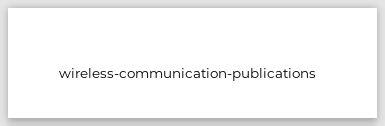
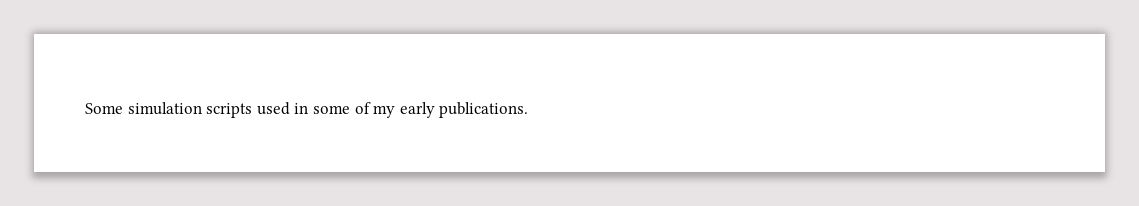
[59,68,316,81] wireless-communication-publications -> [85,102,529,118] Some simulation scripts used in some of my early publications.

